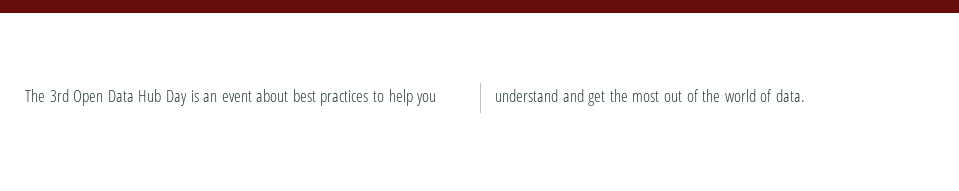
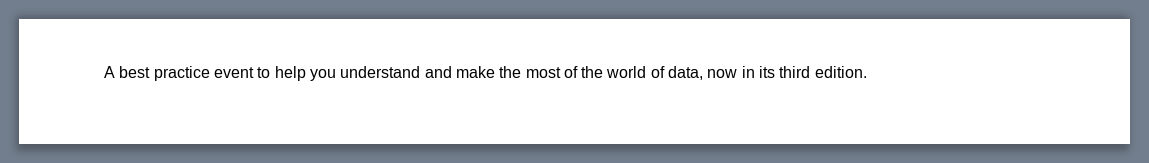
[25,89,369,106] The 3rd Open Data Hub Day is an event about best practices -> [104,66,254,81] A best practice event
[588,91,606,106] get -> [455,66,495,78] make
[663,91,682,102] out -> (561, 72) none
[775,89,805,102] data. -> [668,66,867,80] data, now in its third edition.

